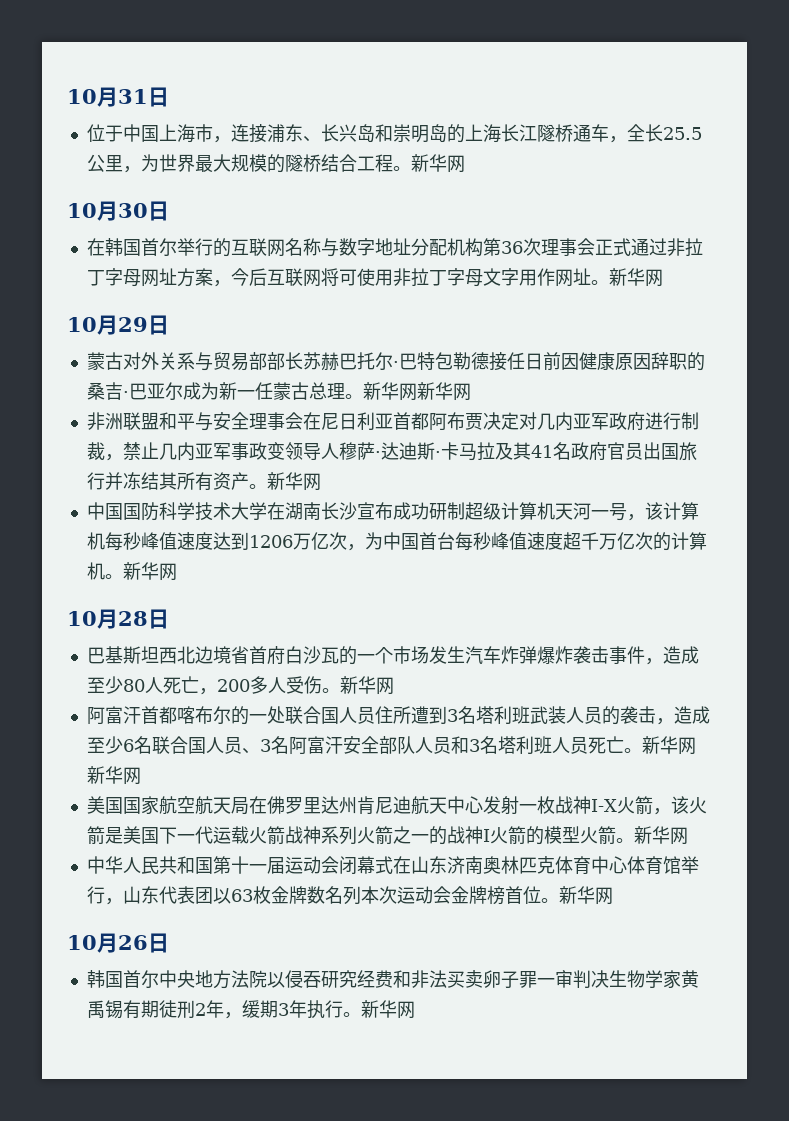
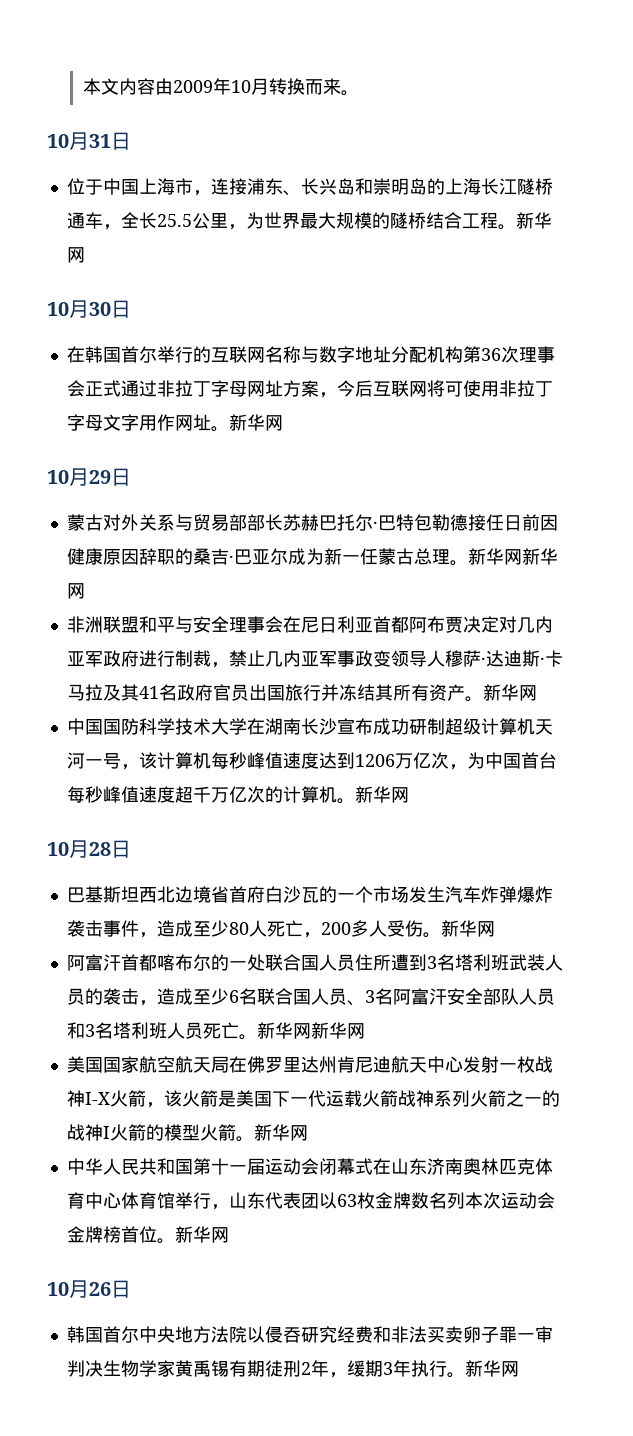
(67, 96) none -> [82,78,359,96] 本文内容由2009年10月转换而来。 //

